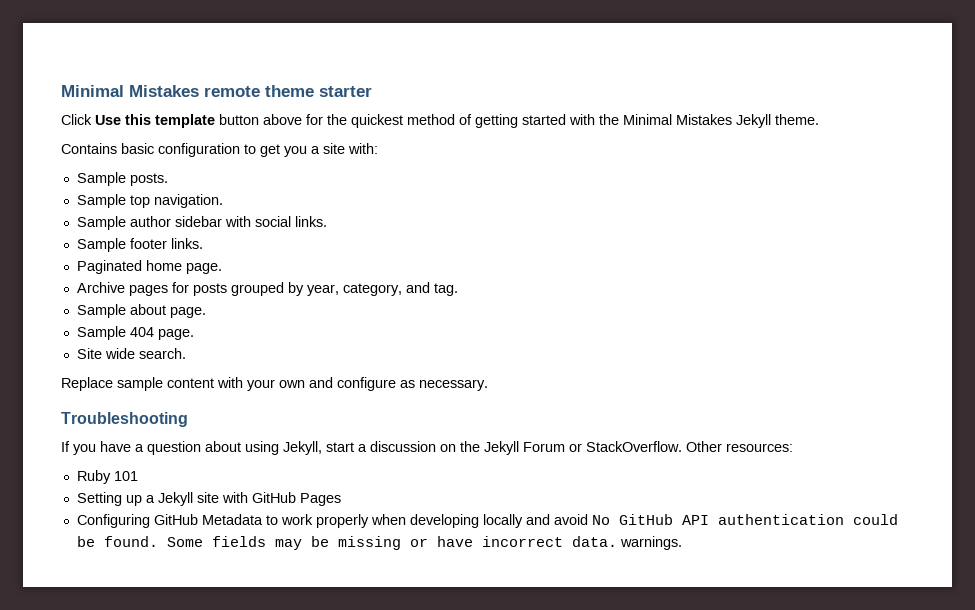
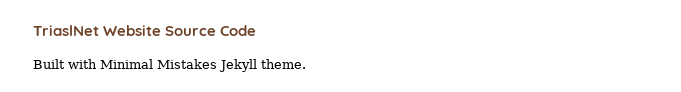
[61,85,372,97] [61,114,819,128] [61,143,378,157] [76,172,168,186] [76,194,223,208] [76,216,327,230] [76,238,203,252] [76,260,222,274] [76,282,458,296] [76,304,206,318] [76,326,194,340] [76,348,186,359] [61,377,488,391] [61,412,188,427] [61,441,793,455] [76,470,138,484] [76,492,341,506] [76,514,898,528] [76,536,682,550] Minimal Mistakes remote theme starter // Click Use this template button above for the quickest method of getting started with the Minimal Mistakes Jekyll theme. // Contains basic configuration to get you a site with: // Sample posts. // Sample top navigation. // Sample author sidebar with social links. // Sample footer links. // Paginated home page. // Archive pages for posts grouped by year, category, and tag. // Sample about page. // Sample 404 page. // Site wide search. // Replace sample content with your own and configure as necessary. // Troubleshooting // If you have a question about using Jekyll, start a discussion on the Jekyll Forum or StackOverflow. Other resources: // Ruby 101 // Setting up a Jekyll site with GitHub Pages // Configuring GitHub Metadata to work properly when developing locally and avoid No GitHub API authentication could be found. Some fields may be missing or have incorrect data. warnings. -> [33,25,257,36] [33,59,306,72] TriaslNet Website Source Code // Built with Minimal Mistakes Jekyll theme.

